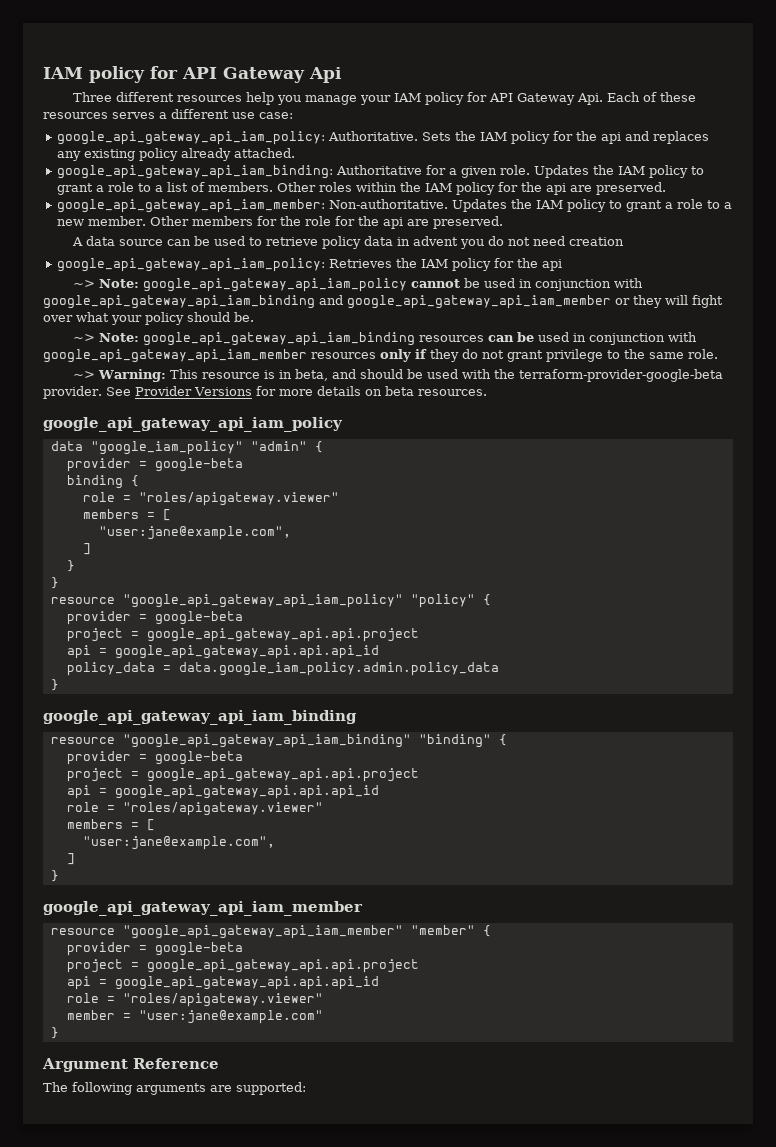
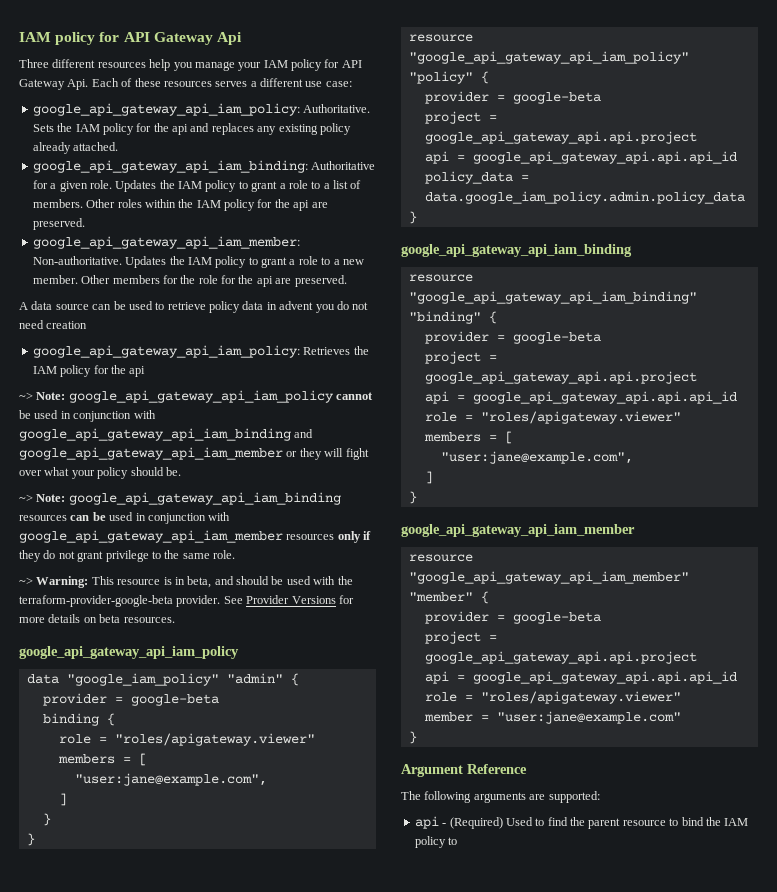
(306, 1088) none -> [414,816,749,829] [414,836,458,848] // api - (Required) Used to find the parent resource to bind the IAM policy to

